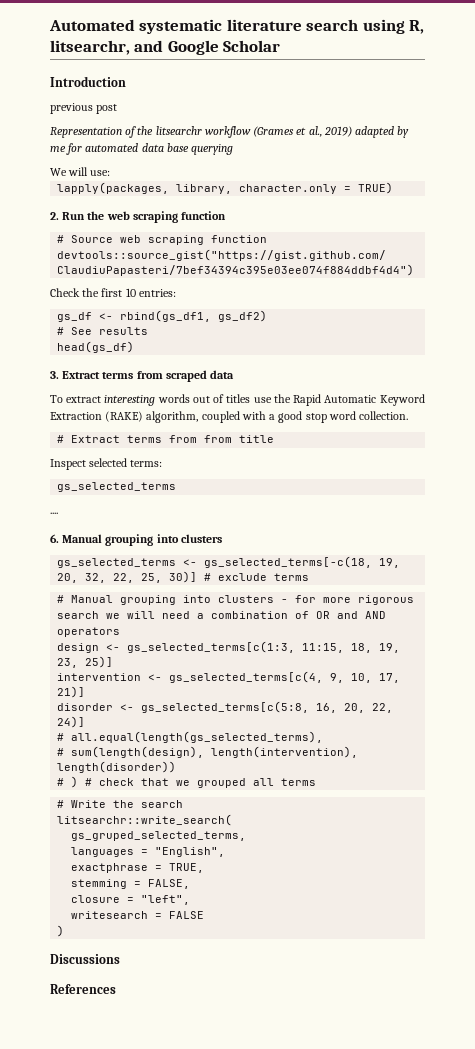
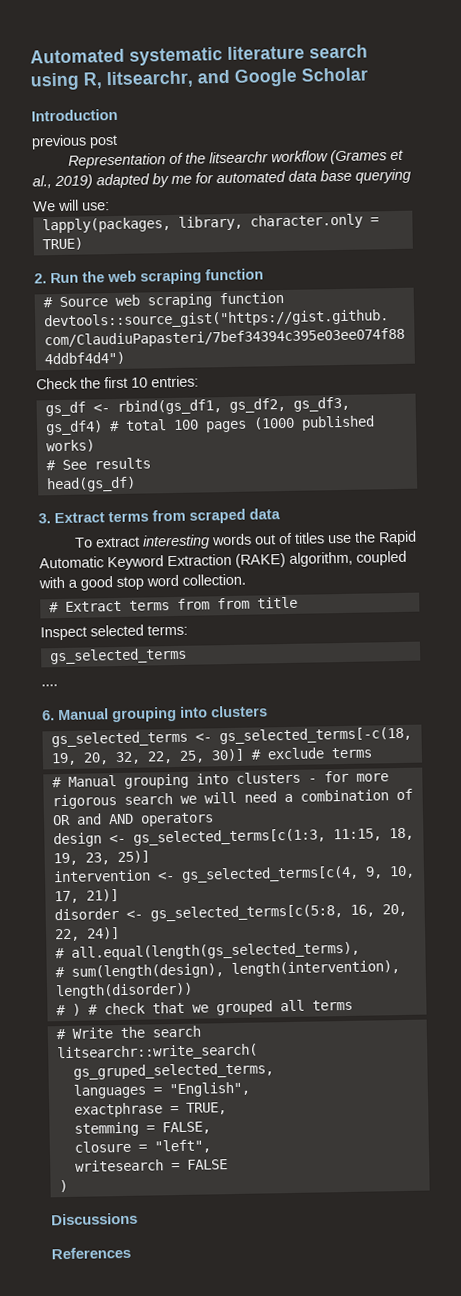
[218,310,268,322] gs_df2) -> [228,396,350,413] [44,415,375,436] [45,439,95,453] gs_df2, gs_df3, gs_df4) # total 100 pages (1000 published works)

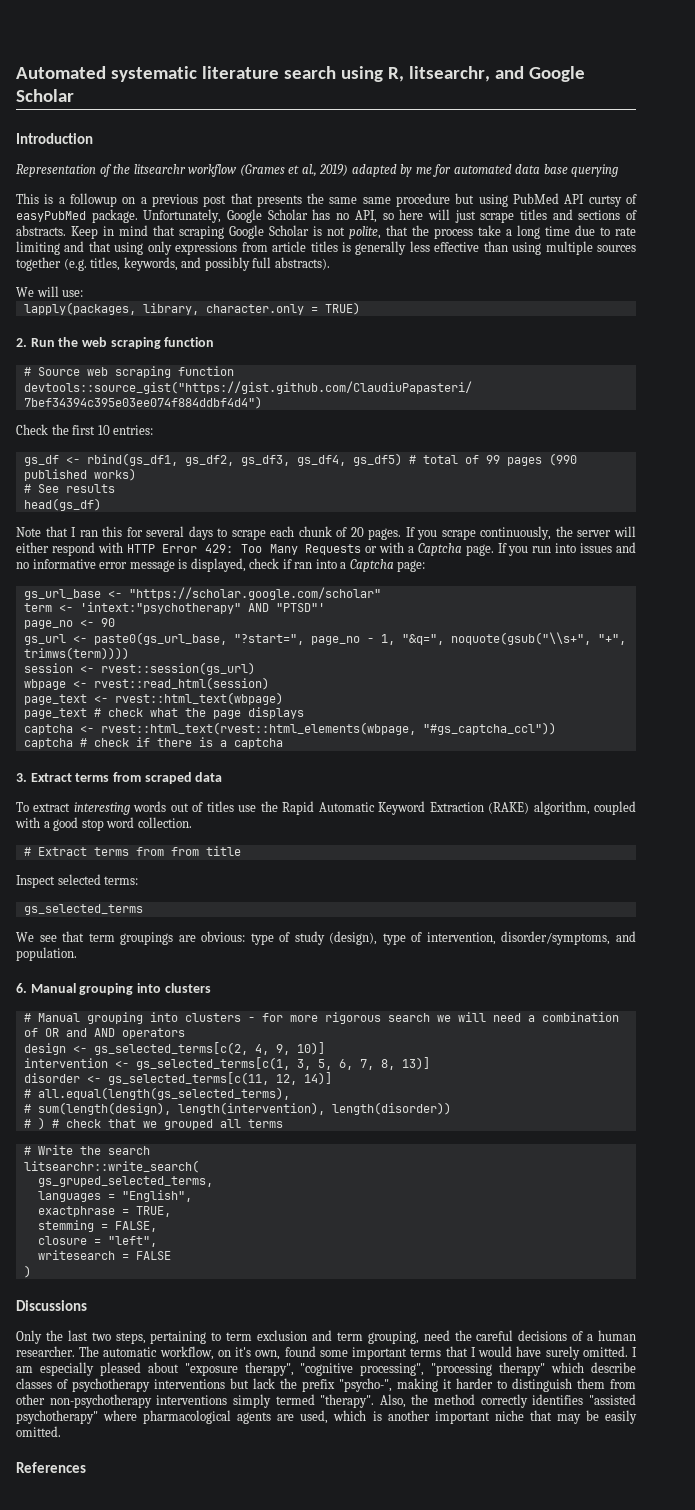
[31,134,118,150] // previous post -> (93, 138) none
(411, 176) none -> [16,193,637,207] [16,209,637,223] [16,225,636,239] [16,241,636,255] [16,257,330,271] // This is a followup on a previous post that presents the same same procedure but using PubMed API curtsy of easyPubMed package. Unfortunately, Google Scholar has no API, so here will just scrape titles and sections of abstracts. Keep in mind that scraping Google Scholar is not polite, that the process take a long time due to rate limiting and that using only expressions from article titles is generally less effective than using multiple sources together (e.g. titles, keywords, and possibly full abstracts).
[44,416,295,436] gs_df4) # total 100 pages (1000 -> [296,453,577,466] gs_df4, gs_df5) # total of 99 pages (990
(136, 484) none -> [16,526,636,540] [16,542,636,556] [16,558,426,572] [23,587,381,600] [23,602,325,614] [23,618,115,629] [23,632,626,645] [23,647,129,660] [23,662,255,675] [23,677,269,690] [23,692,283,705] [23,707,304,719] [23,722,556,735] [23,737,283,749] // Note that I ran this for several days to scrape each chunk of 20 pages. If you scrape continuously, the server will either respond with HTTP Error 429: Too Many Requests or with a Captcha page. If you run into issues and no informative error message is displayed, check if ran into a Captcha page: // gs_url_base <- "https://scholar.google.com/scholar" // term <- 'intext:"psychotherapy" AND "PTSD"' // page_no <- 90 // gs_url <- paste0(gs_url_base, "?start=", page_no - 1, "&q=", noquote(gsub("\\s+", "+", trimws(term)))) // session <- rvest::session(gs_url) // wbpage <- rvest::read_html(session) // page_text <- rvest::html_text(wbpage) // page_text # check what the page displays // captcha <- rvest::html_text(rvest::html_elements(wbpage, "#gs_captcha_ccl")) // captcha # check if there is a captcha
[41,684,58,687] .... -> [16,931,637,945] [16,947,77,961] We see that term groupings are obvious: type of study (design), type of intervention, disorder/symptoms, and population.
[50,726,412,748] [50,747,372,766] // gs_selected_terms <- gs_selected_terms[-c(18, 19, 20, 32, 22, 25, 30)] # exclude terms -> (211, 988) none
[132,827,414,846] [52,850,150,866] [52,865,415,883] [53,889,119,904] [53,903,407,922] [53,927,120,942] gs_selected_terms[c(1:3, 11:15, 18, 19, 23, 25)] // intervention <- gs_selected_terms[c(4, 9, 10, 17, 21)] // disorder <- gs_selected_terms[c(5:8, 16, 20, 22, 24)] -> [93,1042,325,1055] [23,1057,430,1070] [23,1072,332,1085] gs_selected_terms[c(2, 4, 9, 10)] // intervention <- gs_selected_terms[c(1, 3, 5, 6, 7, 8, 13)] // disorder <- gs_selected_terms[c(11, 12, 14)]
(138, 1219) none -> [16,1330,637,1344] [16,1346,638,1360] [16,1362,636,1376] [16,1378,636,1392] [16,1394,636,1408] [16,1410,637,1424] [16,1426,61,1437] // Only the last two steps, pertaining to term exclusion and term grouping, need the careful decisions of a human researcher. The automatic workflow, on it's own, found some important terms that I would have surely omitted. I am especially pleased about "exposure therapy", "cognitive processing", "processing therapy" which describe classes of psychotherapy interventions but lack the prefix "psycho-", making it harder to distinguish them from other non-psychotherapy interventions simply termed "therapy". Also, the method correctly identifies "assisted psychotherapy" where pharmacological agents are used, which is another important niche that may be easily omitted.

